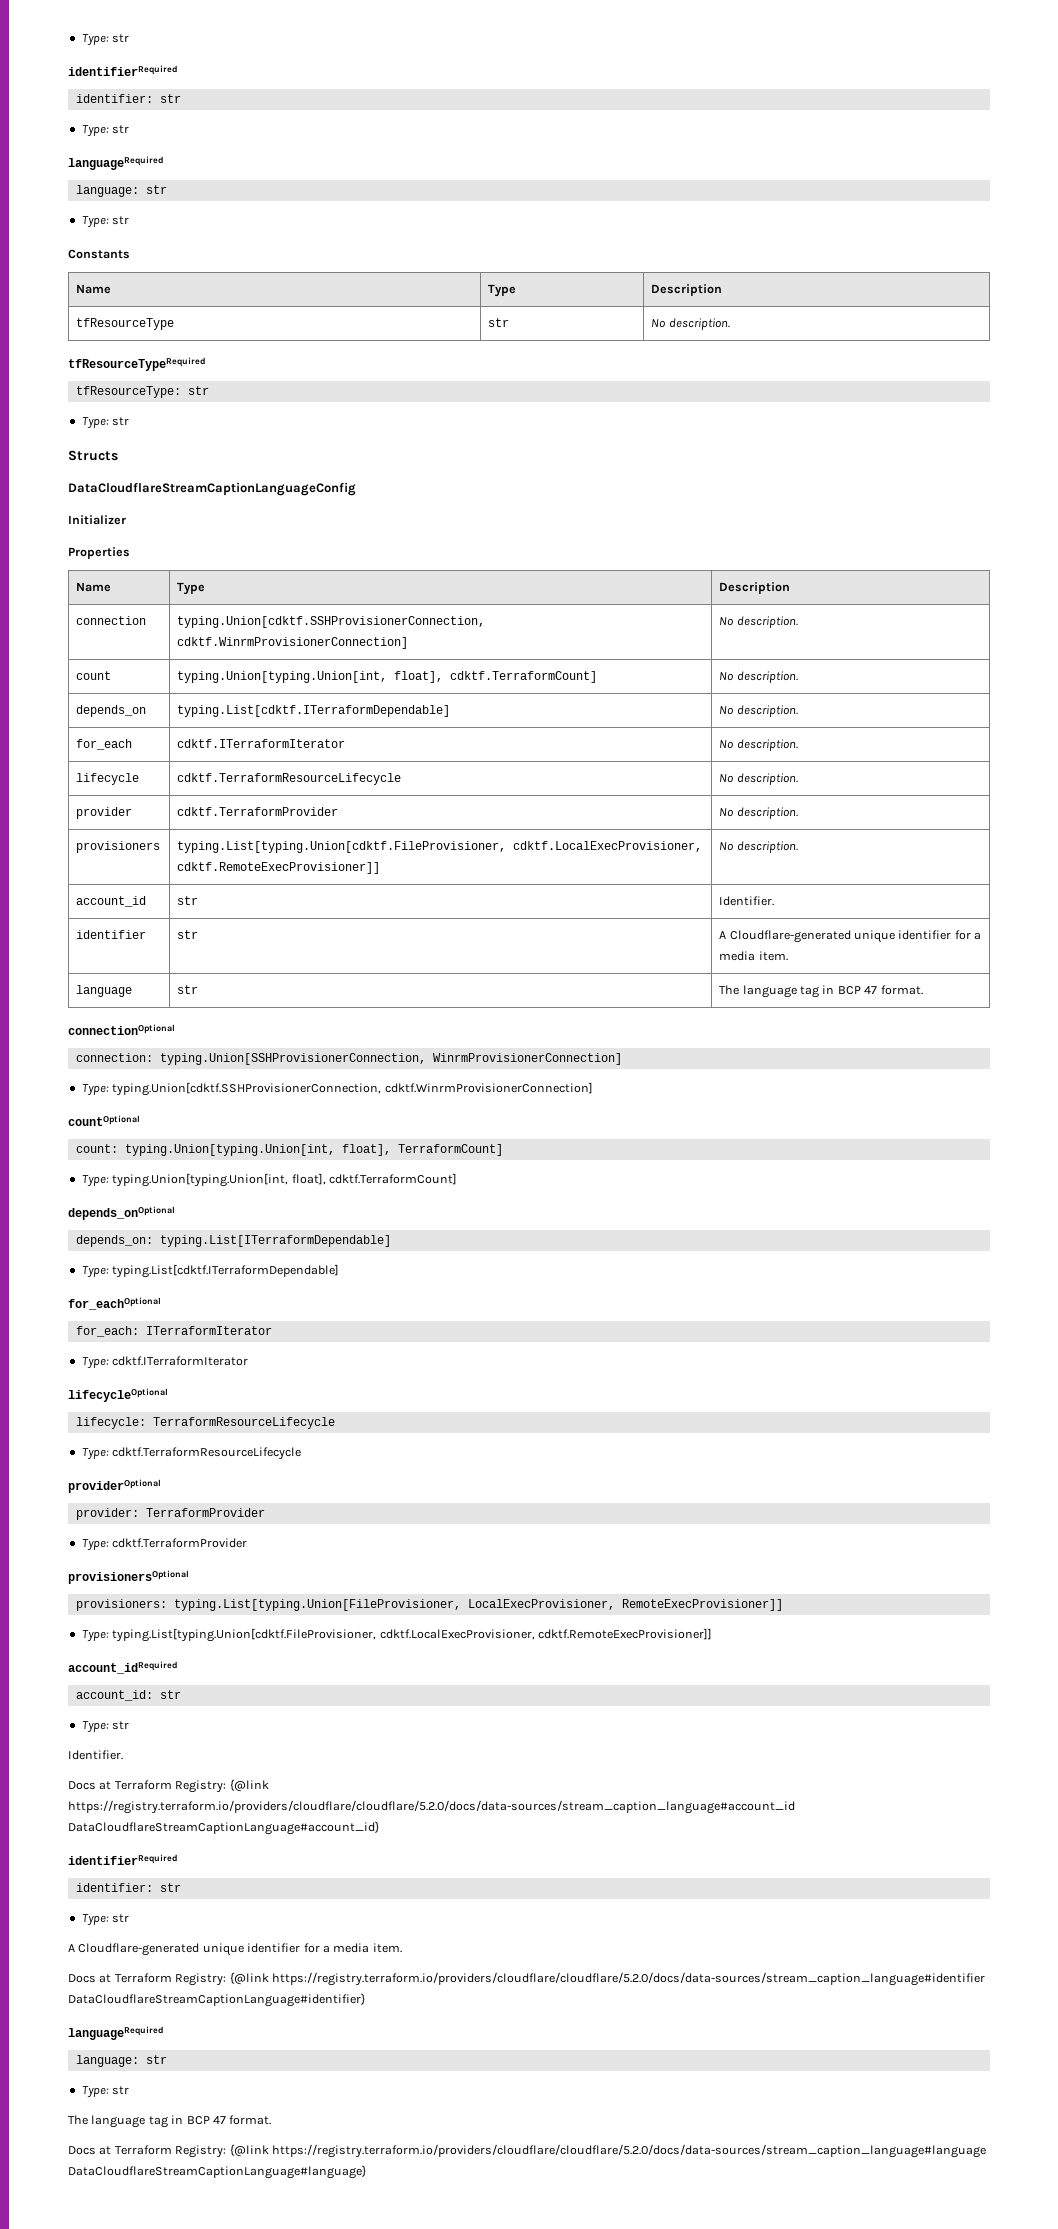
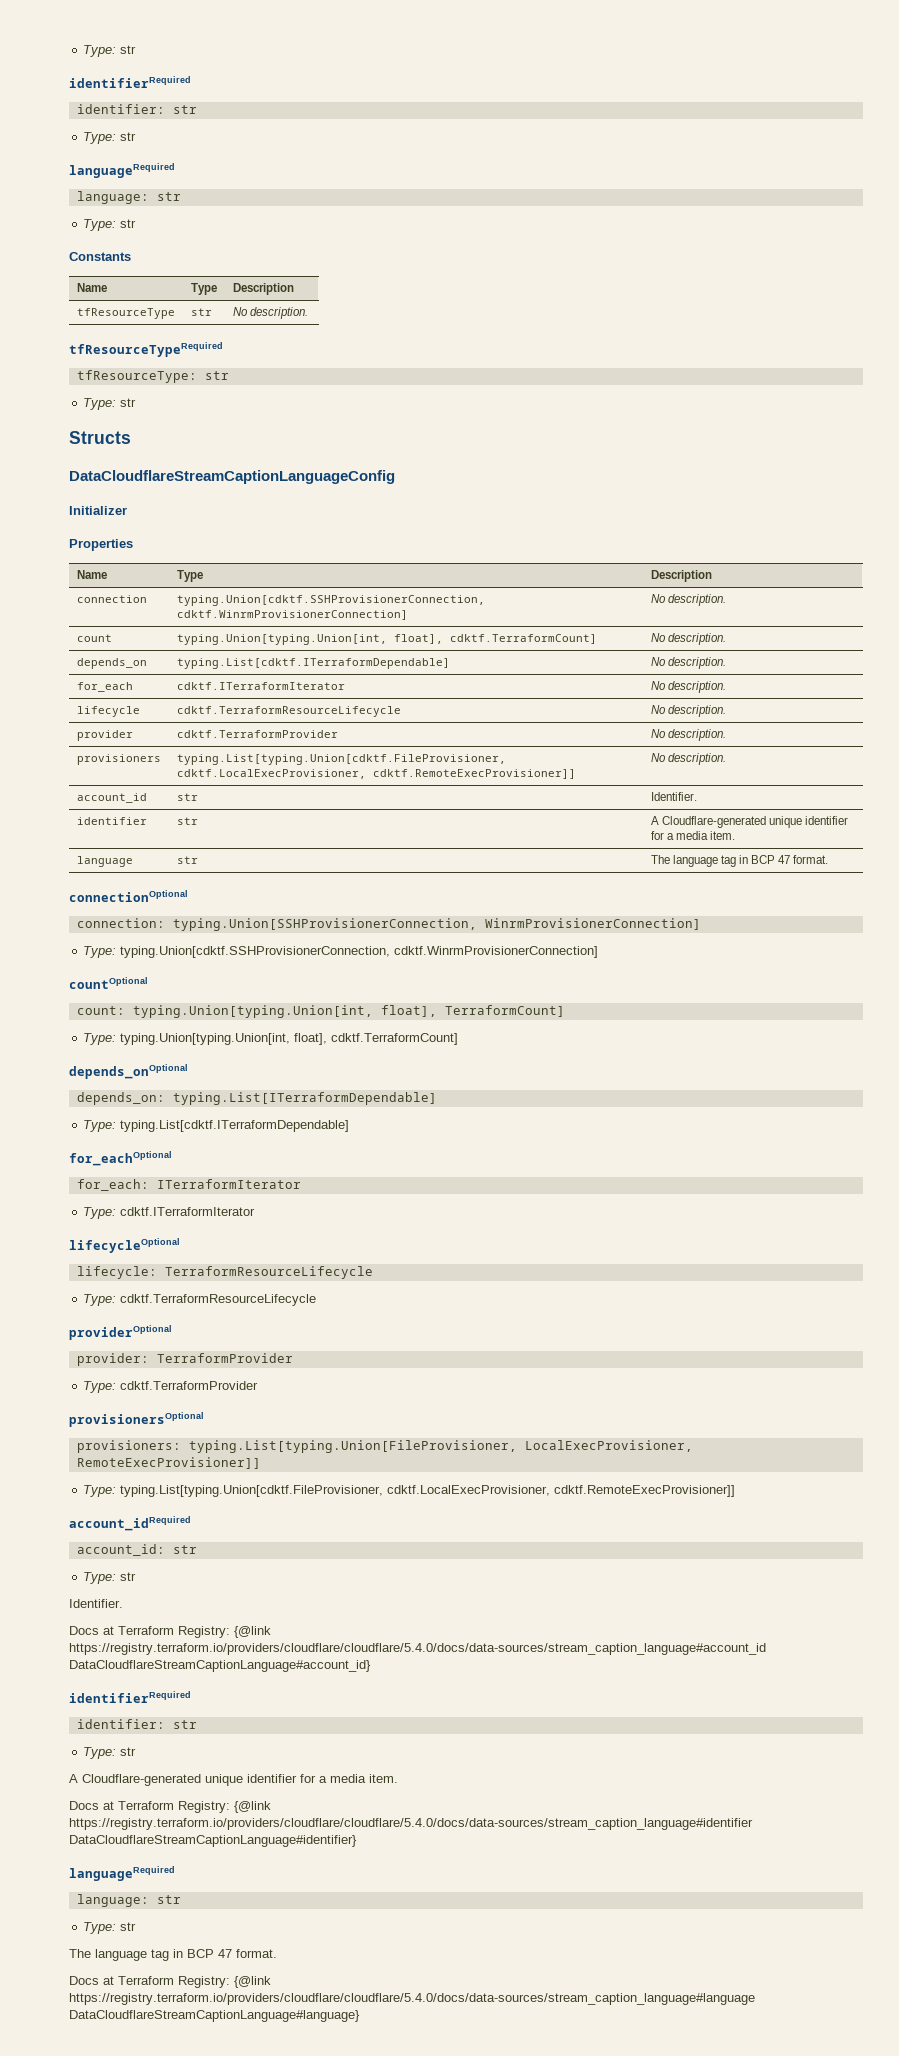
[68,1800,795,1814] https://registry.terraform.io/providers/cloudflare/cloudflare/5.2.0/docs/data-sources/stream_caption_language#account_id -> [69,1643,766,1655] https://registry.terraform.io/providers/cloudflare/cloudflare/5.4.0/docs/data-sources/stream_caption_language#account_id
[271,1972,985,1986] https://registry.terraform.io/providers/cloudflare/cloudflare/5.2.0/docs/data-sources/stream_caption_language#identifier -> [69,1818,753,1830] https://registry.terraform.io/providers/cloudflare/cloudflare/5.4.0/docs/data-sources/stream_caption_language#identifier
[271,2144,986,2158] https://registry.terraform.io/providers/cloudflare/cloudflare/5.2.0/docs/data-sources/stream_caption_language#language -> [69,1993,755,2005] https://registry.terraform.io/providers/cloudflare/cloudflare/5.4.0/docs/data-sources/stream_caption_language#language

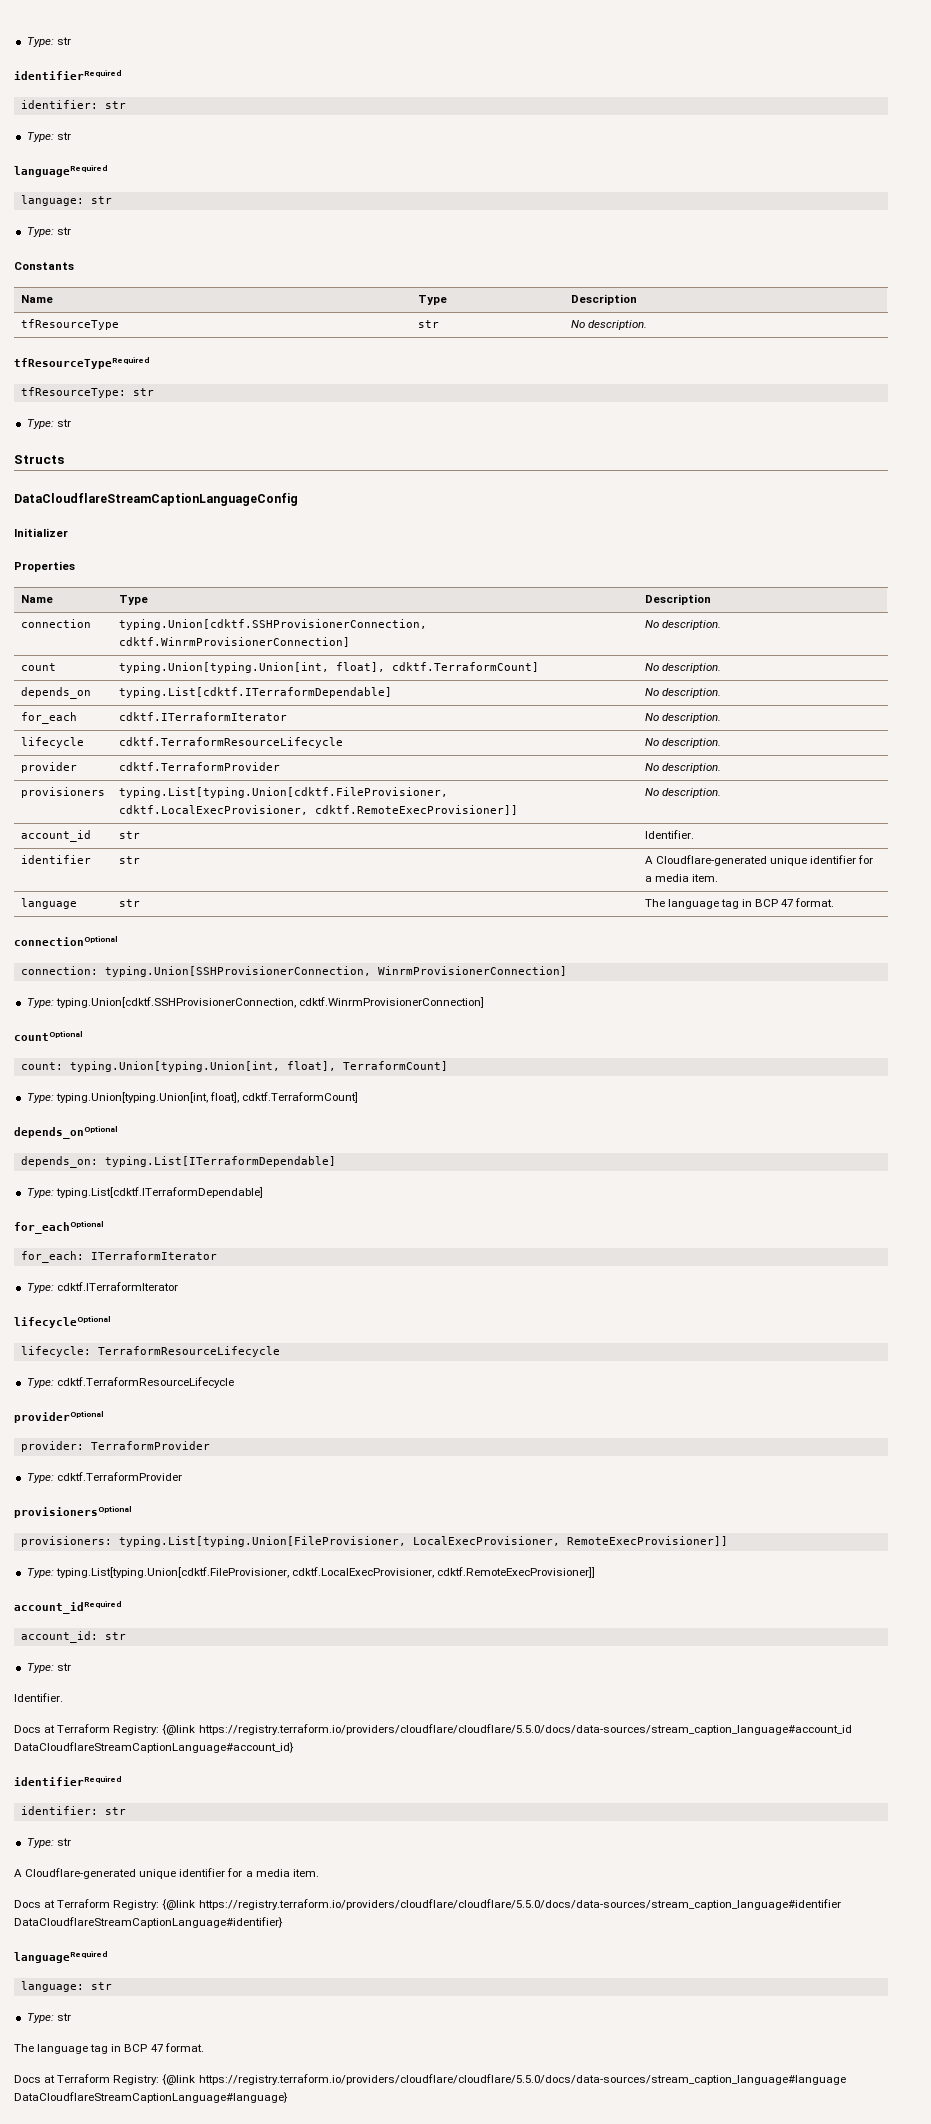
[69,1643,766,1655] https://registry.terraform.io/providers/cloudflare/cloudflare/5.4.0/docs/data-sources/stream_caption_language#account_id -> [198,1724,852,1735] https://registry.terraform.io/providers/cloudflare/cloudflare/5.5.0/docs/data-sources/stream_caption_language#account_id
[69,1818,753,1830] https://registry.terraform.io/providers/cloudflare/cloudflare/5.4.0/docs/data-sources/stream_caption_language#identifier -> [198,1899,841,1910] https://registry.terraform.io/providers/cloudflare/cloudflare/5.5.0/docs/data-sources/stream_caption_language#identifier
[69,1993,755,2005] https://registry.terraform.io/providers/cloudflare/cloudflare/5.4.0/docs/data-sources/stream_caption_language#language -> [198,2074,846,2085] https://registry.terraform.io/providers/cloudflare/cloudflare/5.5.0/docs/data-sources/stream_caption_language#language

